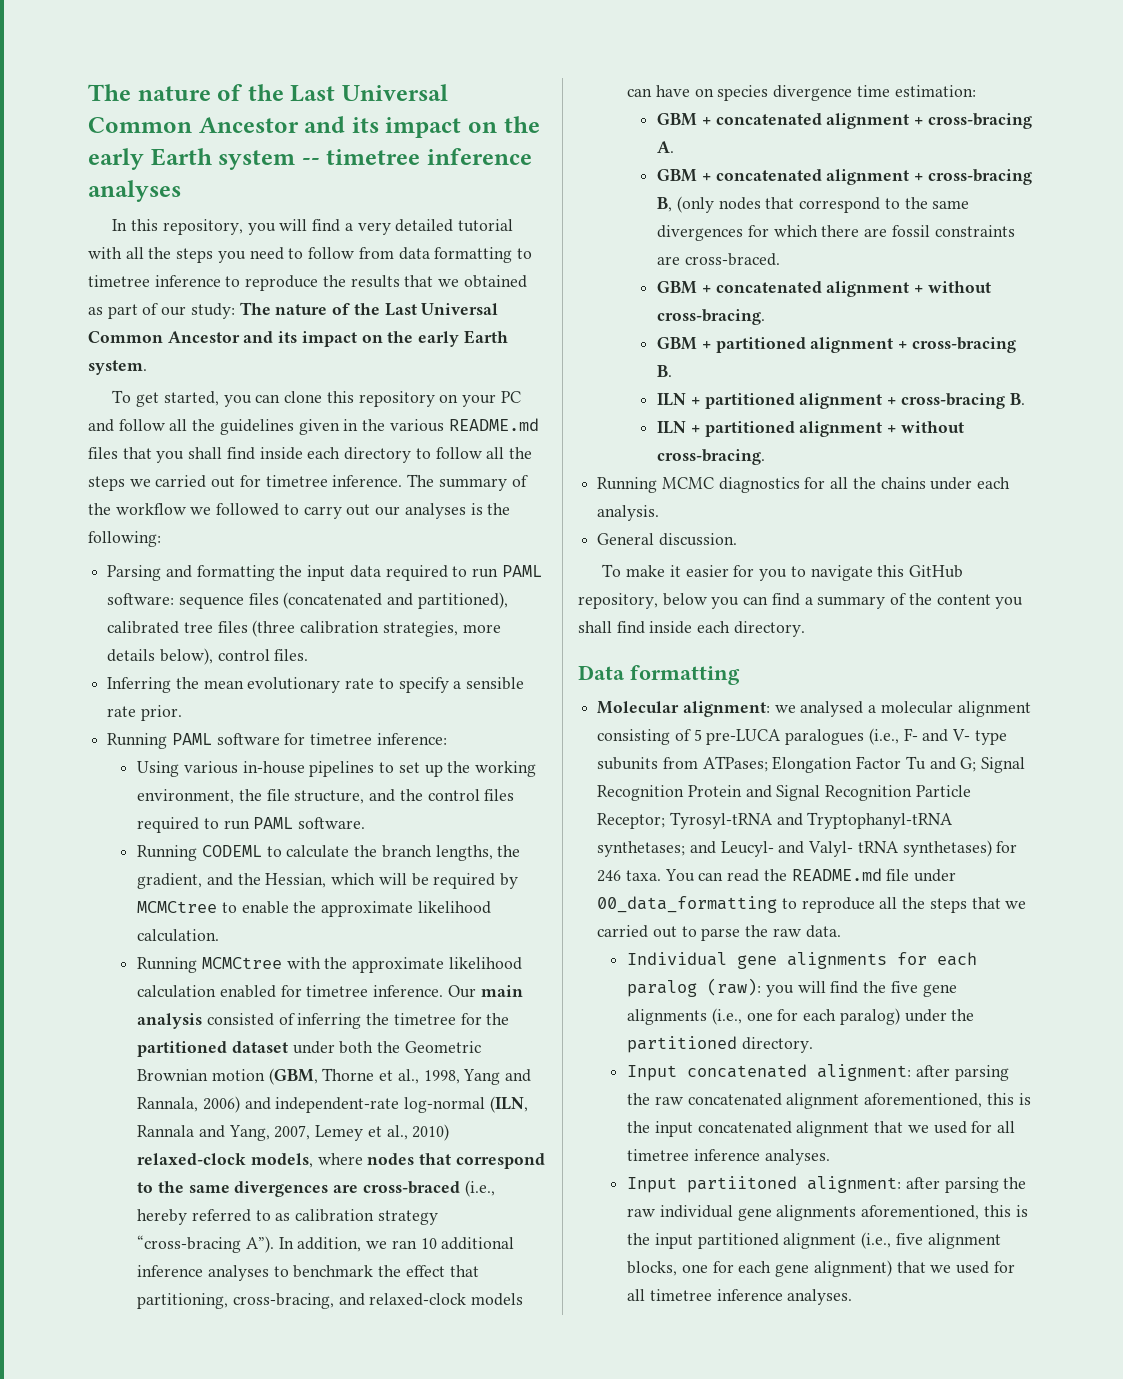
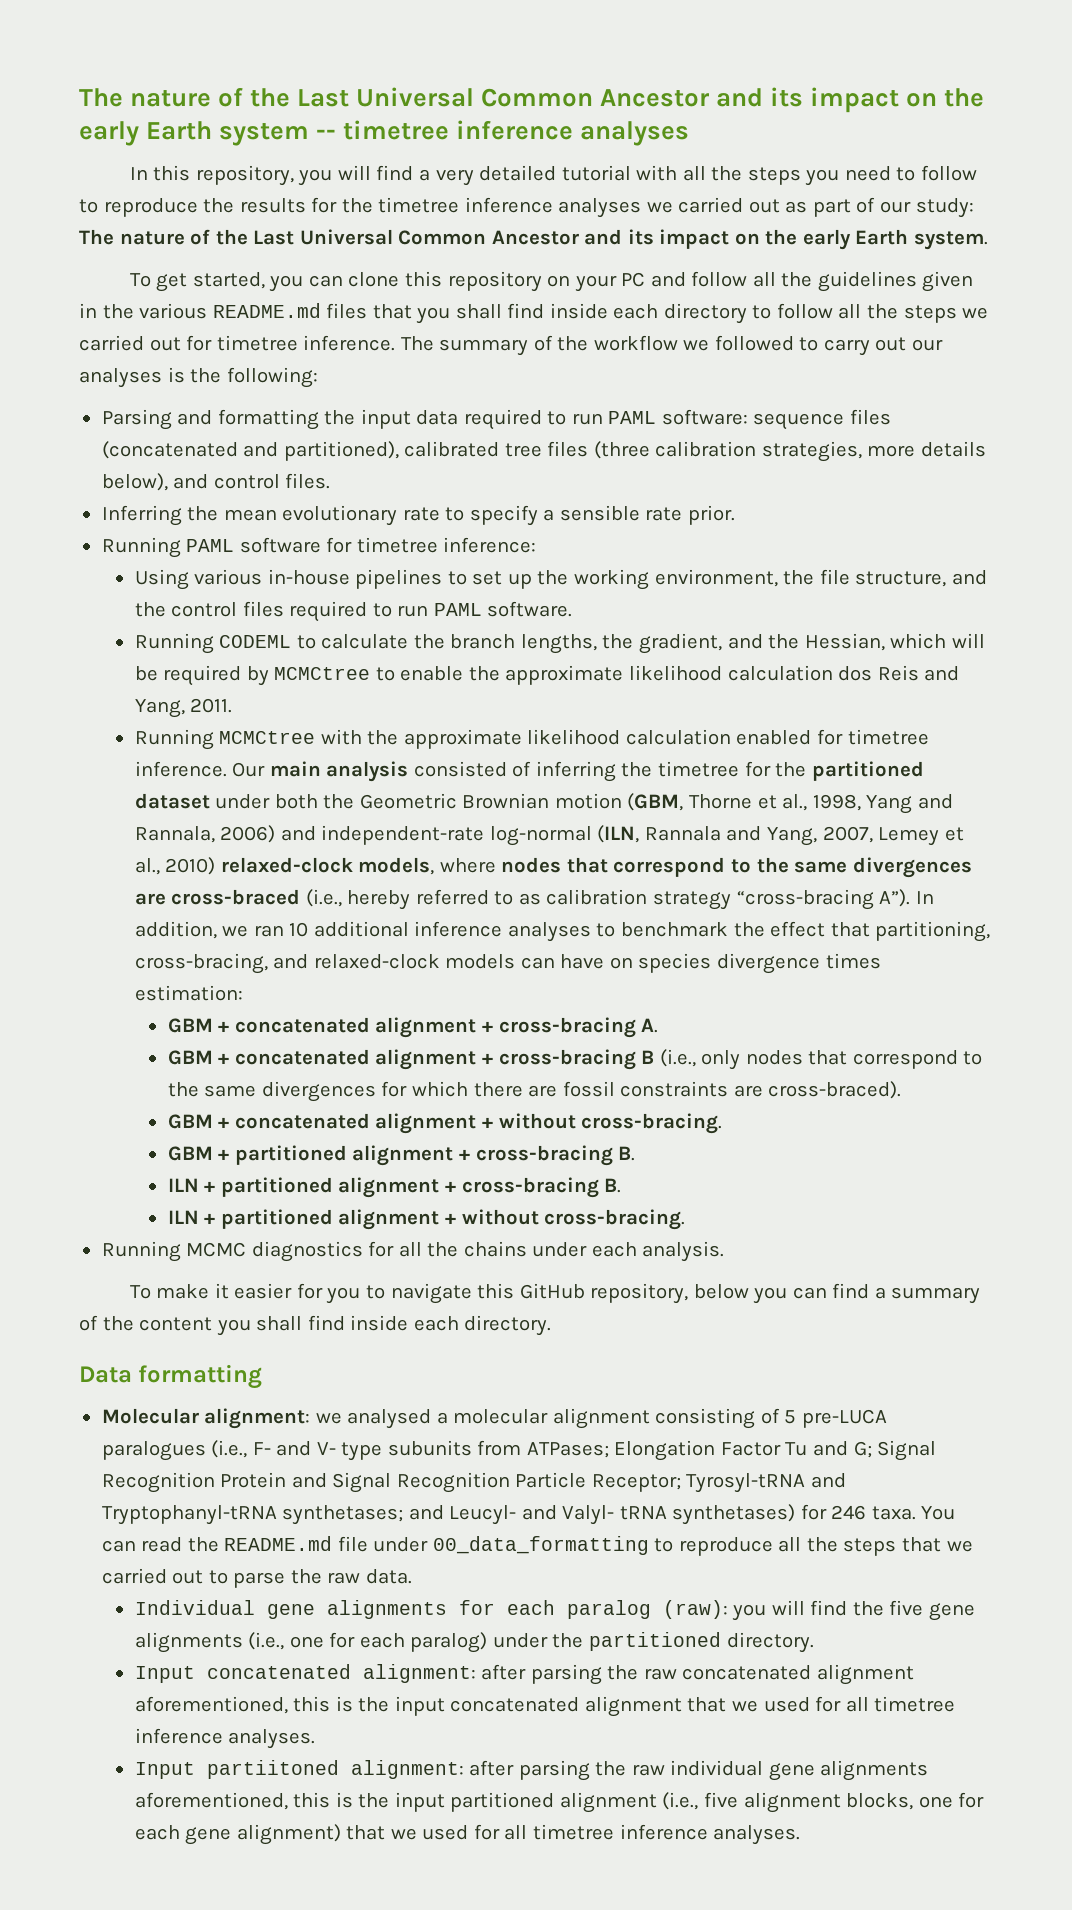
[358,247,532,263] [88,275,527,291] from data formatting to timetree inference to reproduce the results that we obtained -> [79,197,780,218] to reproduce the results for the timetree inference analyses we carried out
(213, 656) none -> [173,474,209,489] and
[137,929,220,942] calculation. -> [727,665,960,681] [134,698,233,718] calculation dos Reis and Yang, 2011.
[856,85,890,97] time -> [825,953,881,969] times
[657,196,714,213] B, (only -> [641,1049,741,1070] B (i.e., only
[684,253,780,266] cross-braced. -> [768,1081,902,1099] cross-braced).
[597,533,737,546] // General discussion. -> (725, 1251) none

